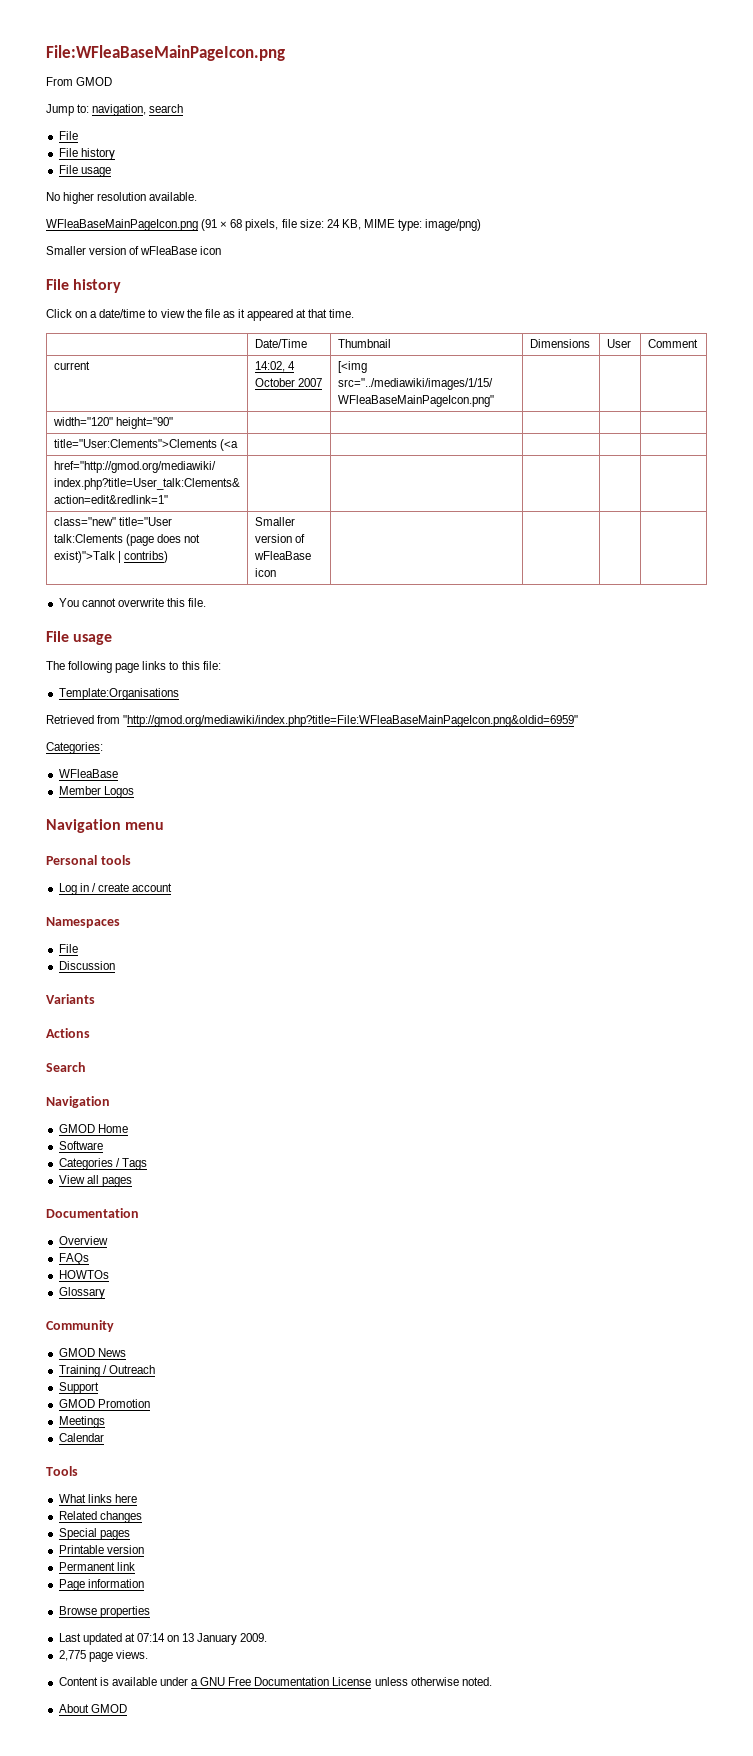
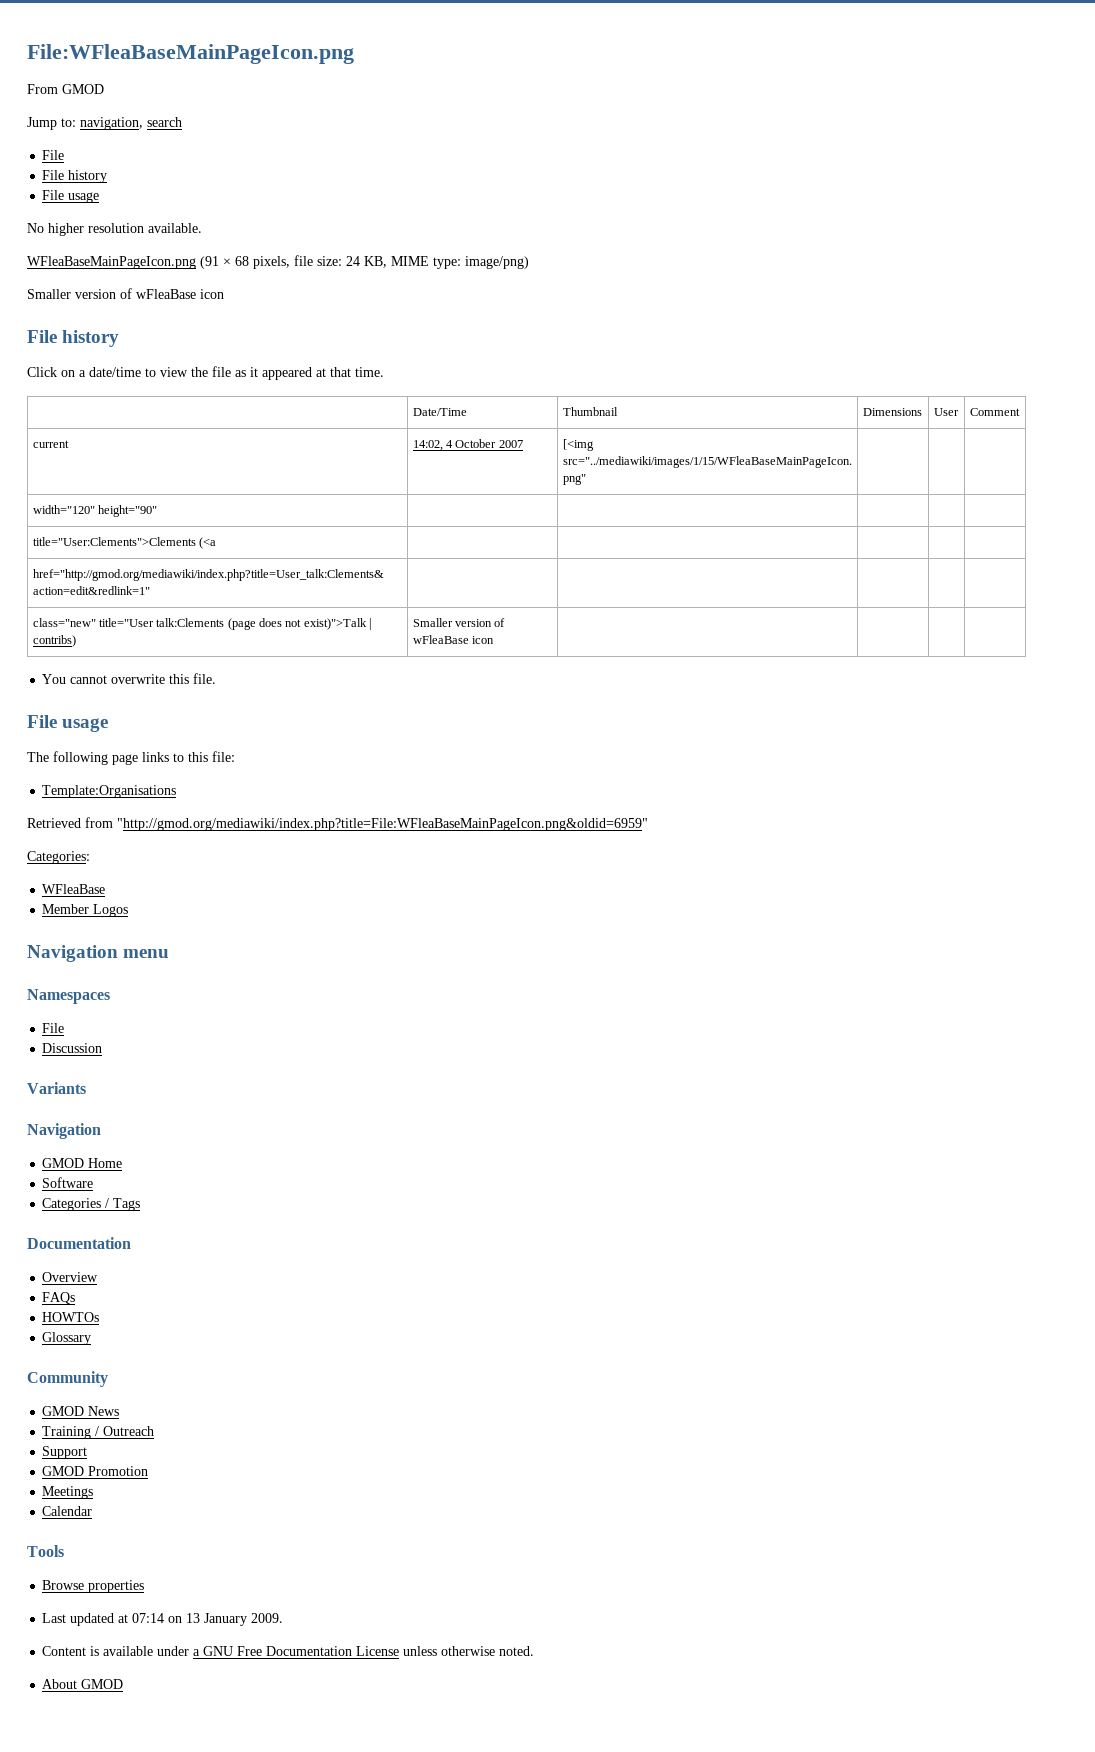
[46,855,131,865] [58,883,173,895] // Personal tools // Log in / create account -> (170, 953) none
[46,1028,90,1038] [46,1062,86,1072] // Actions // Search -> (86, 1088) none
[58,1175,132,1187] // View all pages -> (141, 1204) none
[58,1494,137,1503] [58,1511,142,1523] [58,1528,130,1540] [58,1545,144,1554] [58,1562,135,1571] [58,1579,144,1591] // What links here // Related changes // Special pages // Printable version // Permanent link // Page information -> (64, 1551) none
[58,1650,148,1662] // 2,775 page views. -> (284, 1618) none

